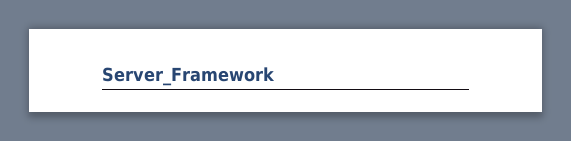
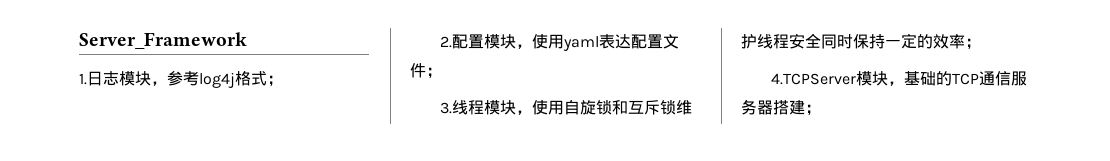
(275, 76) none -> [79,71,283,88] [440,34,680,51] [410,63,442,79] [440,100,693,115] [741,33,981,50] [771,71,1028,86] [741,99,821,116] // 1.日志模块，参考log4j格式； // 2.配置模块，使用yaml表达配置文件； // 3.线程模块，使用自旋锁和互斥锁维护线程安全同时保持一定的效率； // 4.TCPServer模块，基础的TCP通信服务器搭建；

